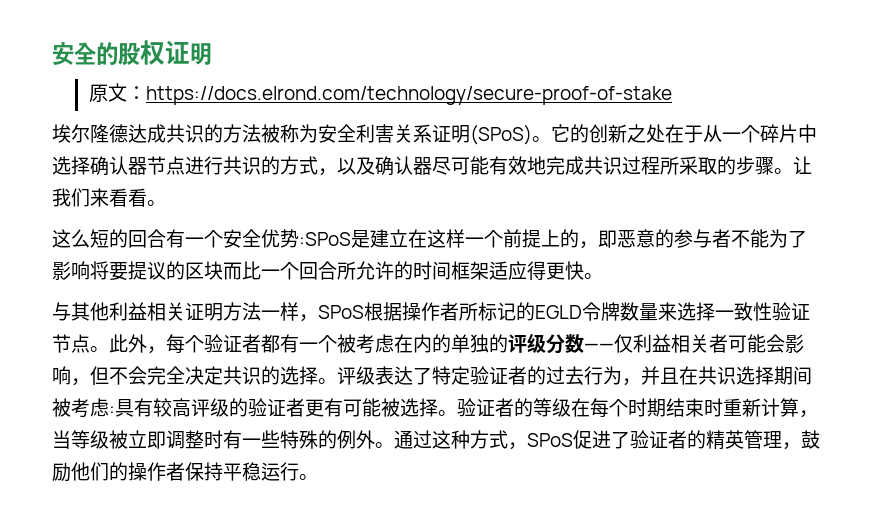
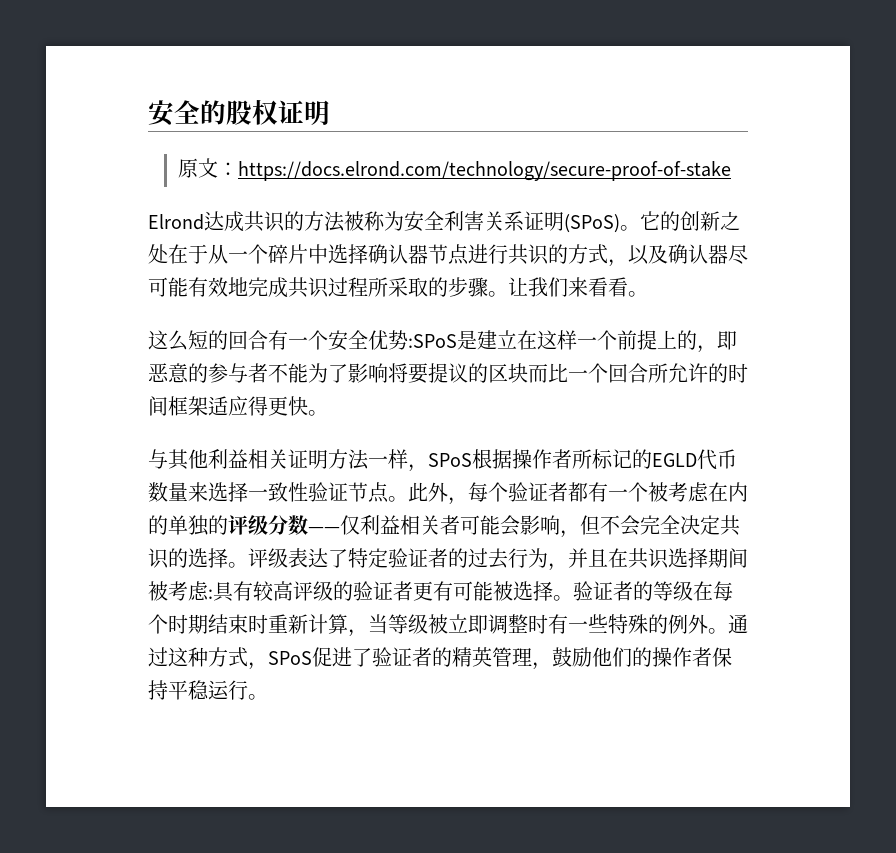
[52,124,128,143] 埃尔隆德 -> [148,214,204,230] Elrond
[582,302,620,321] 令牌 -> [697,449,737,470] 代币

